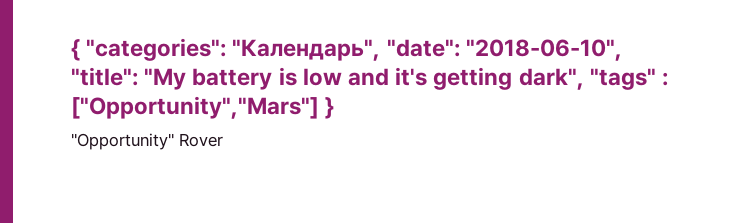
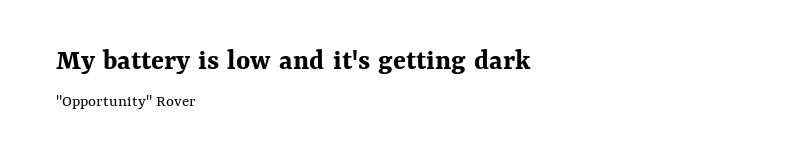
[71,38,622,61] [71,67,187,90] { "categories": "Календарь", "date": "2018-06-10", "title": "My -> [56,52,96,74] My
[518,68,669,90] [71,96,335,119] dark", "tags" : ["Opportunity","Mars"] } -> [473,49,531,69] dark

